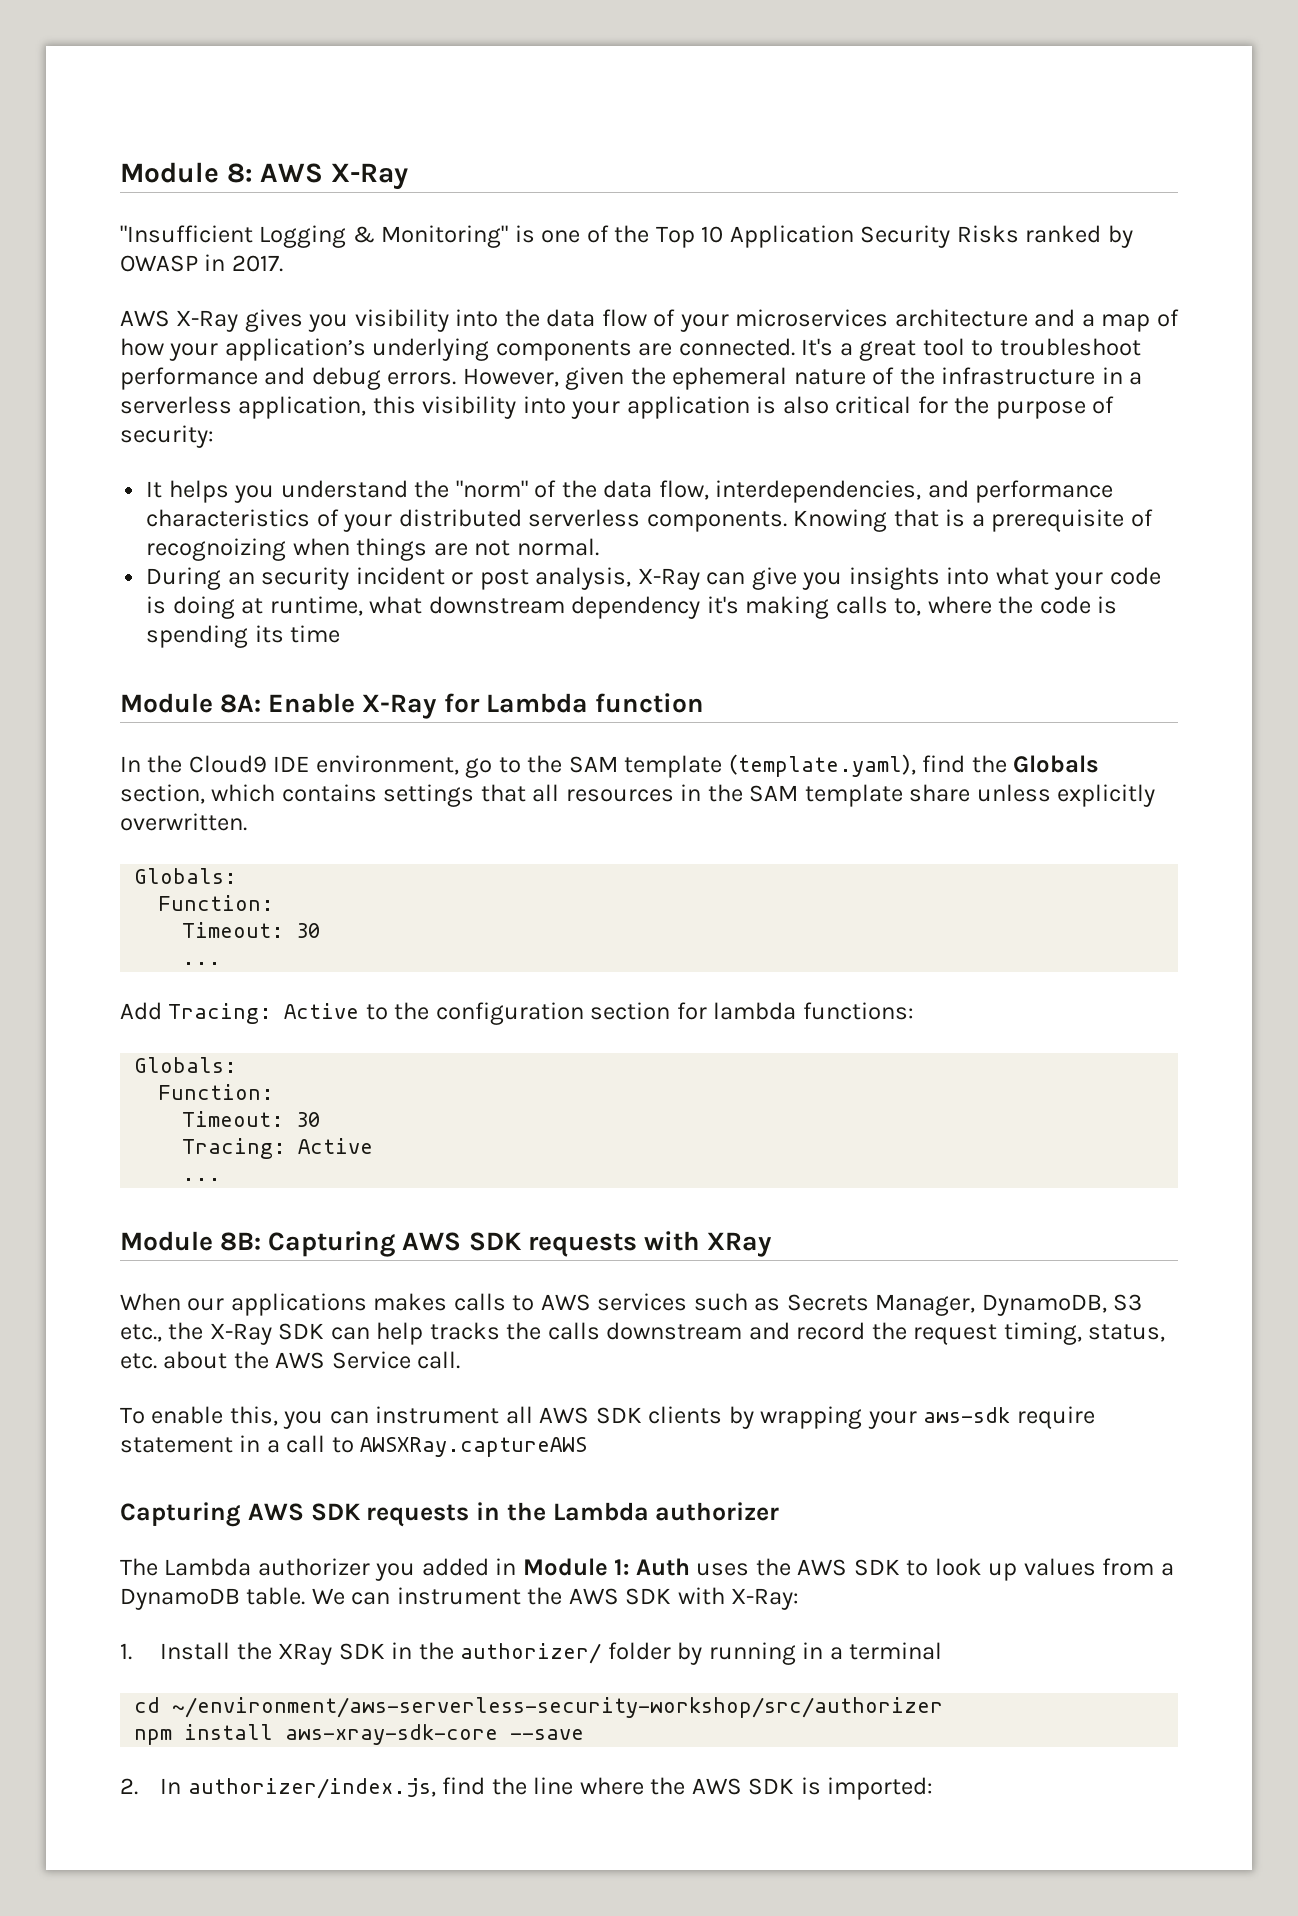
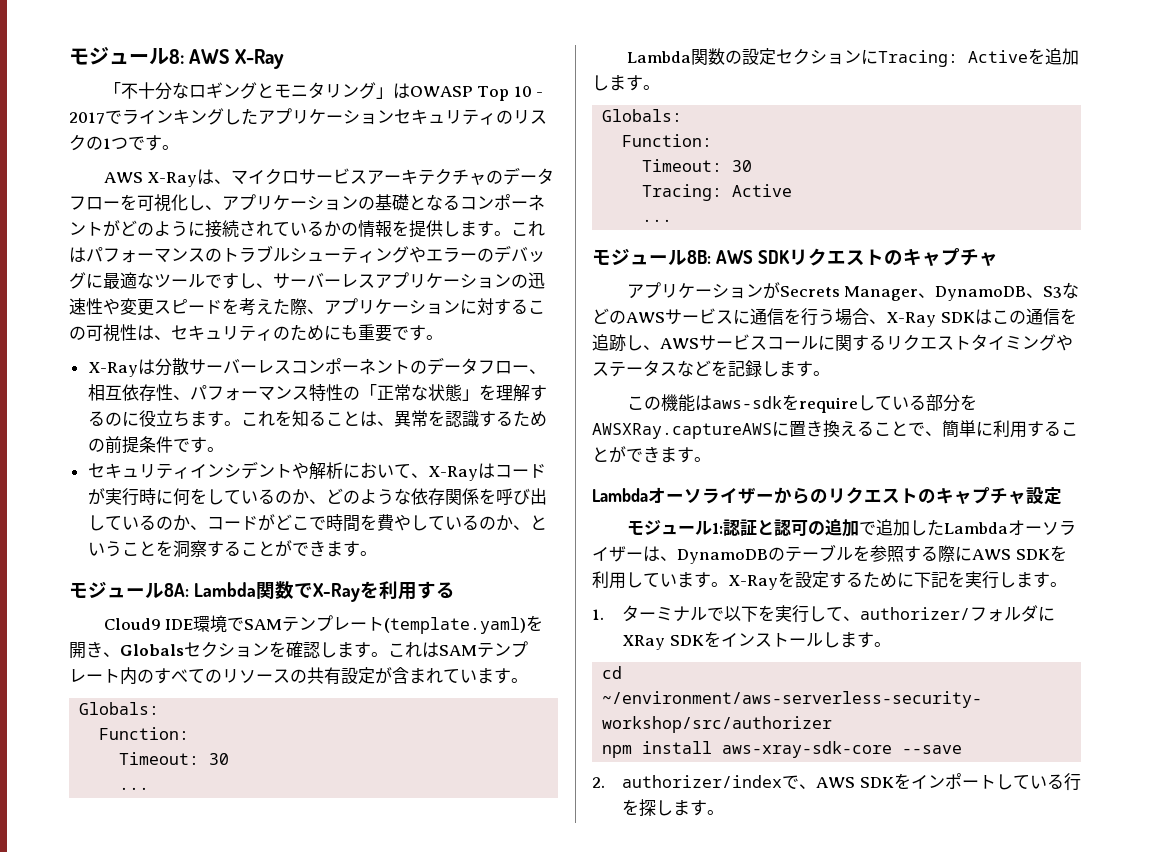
[120,162,219,183] Module -> [69,47,169,65] モジュール
[120,225,1133,248] [120,254,283,272] [120,309,1179,332] [120,338,1141,361] [120,367,1143,390] [120,396,1115,419] [120,425,214,448] [146,480,1114,503] [146,509,1153,532] [146,538,599,561] [146,567,1161,590] [146,596,1118,619] [146,625,341,648] [120,693,704,719] [120,754,1100,778] [120,784,1156,807] [120,813,247,831] "Insufficient Logging & Monitoring" is one of the Top 10 Application Security Risks ranked by OWASP in 2017. // AWS X-Ray gives you visibility into the data flow of your microservices architecture and a map of how your application’s underlying components are connected. It's a great tool to troubleshoot performance and debug errors. However, given the ephemeral nature of the infrastructure in a serverless application, this visibility into your application is also critical for the purpose of security: // It helps you understand the "norm" of the data flow, interdependencies, and performance characteristics of your distributed serverless components. Knowing that is a prerequisite of recognoizing when things are not normal. // During an security incident or post analysis, X-Ray can give you insights into what your code is doing at runtime, what downstream dependency it's making calls to, where the code is spending its time // Module 8A: Enable X-Ray for Lambda function // In the Cloud9 IDE environment, go to the SAM template (template.yaml), find the Globals section, which contains settings that all resources in the SAM template share unless explicitly overwritten. -> [103,82,544,101] [69,108,547,125] [69,134,179,151] [103,167,555,187] [69,194,545,212] [69,220,545,238] [69,245,545,263] [69,272,545,289] [69,298,545,316] [69,324,443,342] [87,357,546,377] [87,384,547,402] [87,410,547,428] [87,436,224,454] [87,461,546,481] [87,488,547,506] [87,514,547,532] [87,540,377,558] [69,581,455,602] [103,615,544,634] [69,641,528,659] [69,667,528,685] 「不十分なロギングとモニタリング」はOWASP Top 10 - 2017でラインキングしたアプリケーションセキュリティのリスクの1つです。 // AWS X-Rayは、マイクロサービスアーキテクチャのデータフローを可視化し、アプリケーションの基礎となるコンポーネントがどのように接続されているかの情報を提供します。これはパフォーマンスのトラブルシューティングやエラーのデバッグに最適なツールですし、サーバーレスアプリケーションの迅速性や変更スピードを考えた際、アプリケーションに対するこの可視性は、セキュリティのためにも重要です。 // X-Rayは分散サーバーレスコンポーネントのデータフロー、相互依存性、パフォーマンス特性の「正常な状態」を理解するのに役立ちます。これを知ることは、異常を認識するための前提条件です。 // セキュリティインシデントや解析において、X-Rayはコードが実行時に何をしているのか、どのような依存関係を呼び出しているのか、コードがどこで時間を費やしているのか、ということを洞察することができます。 // モジュール8A: Lambda関数でX-Rayを利用する // Cloud9 IDE環境でSAMテンプレート(template.yaml)を開き、Globalsセクションを確認します。これはSAMテンプレート内のすべてのリソースの共有設定が含まれています。
[120,1002,914,1025] Add Tracing: Active to the configuration section for lambda functions: -> [626,48,1079,67] [592,75,660,91] Lambda関数の設定セクションにTracing: Activeを追加します。
[120,1231,773,1257] [120,1293,1143,1316] [120,1322,1166,1345] [120,1351,461,1369] [120,1406,1095,1429] [120,1435,588,1457] [120,1502,780,1527] [120,1558,1174,1581] [120,1587,800,1610] [120,1642,942,1665] Module 8B: Capturing AWS SDK requests with XRay // When our applications makes calls to AWS services such as Secrets Manager, DynamoDB, S3 etc., the X-Ray SDK can help tracks the calls downstream and record the request timing, status, etc. about the AWS Service call. // To enable this, you can instrument all AWS SDK clients by wrapping your aws-sdk require statement in a call to AWSXRay.captureAWS // Capturing AWS SDK requests in the Lambda authorizer // The Lambda authorizer you added in Module 1: Auth uses the AWS SDK to look up values from a DynamoDB table. We can instrument the AWS SDK with X-Ray: // 1. Install the XRay SDK in the authorizer/ folder by running in a terminal -> [592,248,998,266] [626,282,1080,301] [592,308,1077,327] [592,334,1073,352] [592,360,830,377] [626,394,977,413] [592,420,1078,439] [592,446,711,463] [592,487,1062,505] [626,519,1076,537] [592,544,1067,564] [592,571,1067,590] [592,605,1056,623] [622,631,891,650] モジュール8B: AWS SDKリクエストのキャプチャ // アプリケーションがSecrets Manager、DynamoDB、S3などのAWSサービスに通信を行う場合、X-Ray SDKはこの通信を追跡し、AWSサービスコールに関するリクエストタイミングやステータスなどを記録します。 // この機能はaws-sdkをrequireしている部分をAWSXRay.captureAWSに置き換えることで、簡単に利用することができます。 // Lambdaオーソライザーからのリクエストのキャプチャ設定 // モジュール1:認証と認可の追加で追加したLambdaオーソライザーは、DynamoDBのテーブルを参照する際にAWS SDKを利用しています。X-Rayを設定するために下記を実行します。 // 1.ターミナルで以下を実行して、authorizer/フォルダにXRay SDKをインストールします。
[160,1777,934,1800] In authorizer/index.js, find the line where the AWS SDK is imported: -> [622,773,1081,791] [622,799,725,817] authorizer/indexで、AWS SDKをインポートしている行を探します。

